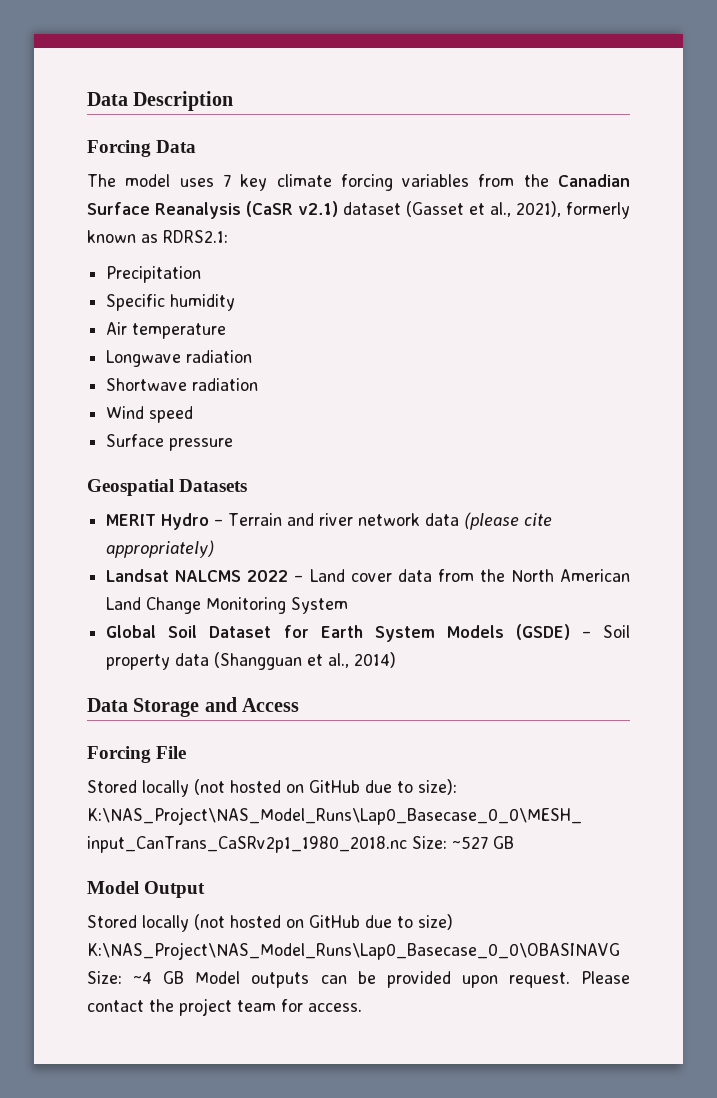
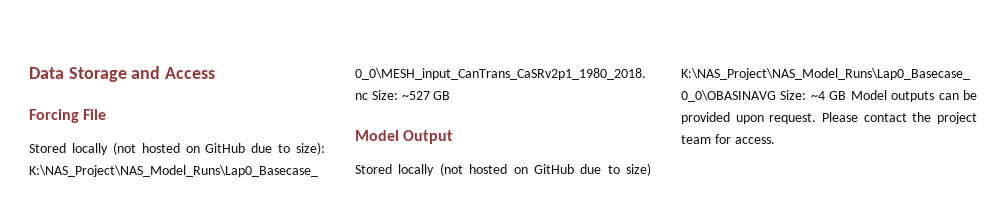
[87,91,234,111] [87,140,197,157] [87,174,631,191] [87,201,630,219] [87,230,228,243] [106,266,202,283] [106,294,236,311] [106,322,227,339] [106,350,253,367] [106,378,259,391] [106,406,194,423] [106,434,234,451] [87,479,248,496] [106,512,553,530] [106,540,215,558] [106,569,630,582] [106,597,349,614] [106,624,630,642] [106,652,397,670] [87,698,128,712] Data Description // Forcing Data // The model uses 7 key climate forcing variables from the Canadian Surface Reanalysis (CaSR v2.1) dataset (Gasset et al., 2021), formerly known as RDRS2.1: // Precipitation // Specific humidity // Air temperature // Longwave radiation // Shortwave radiation // Wind speed // Surface pressure // Geospatial Datasets // MERIT Hydro – Terrain and river network data (please cite appropriately) // Landsat NALCMS 2022 – Land cover data from the North American Land Change Monitoring System // Global Soil Dataset for Earth System Models (GSDE) – Soil property data (Shangguan et al., 2014) // Data -> [29,67,64,79] Data

